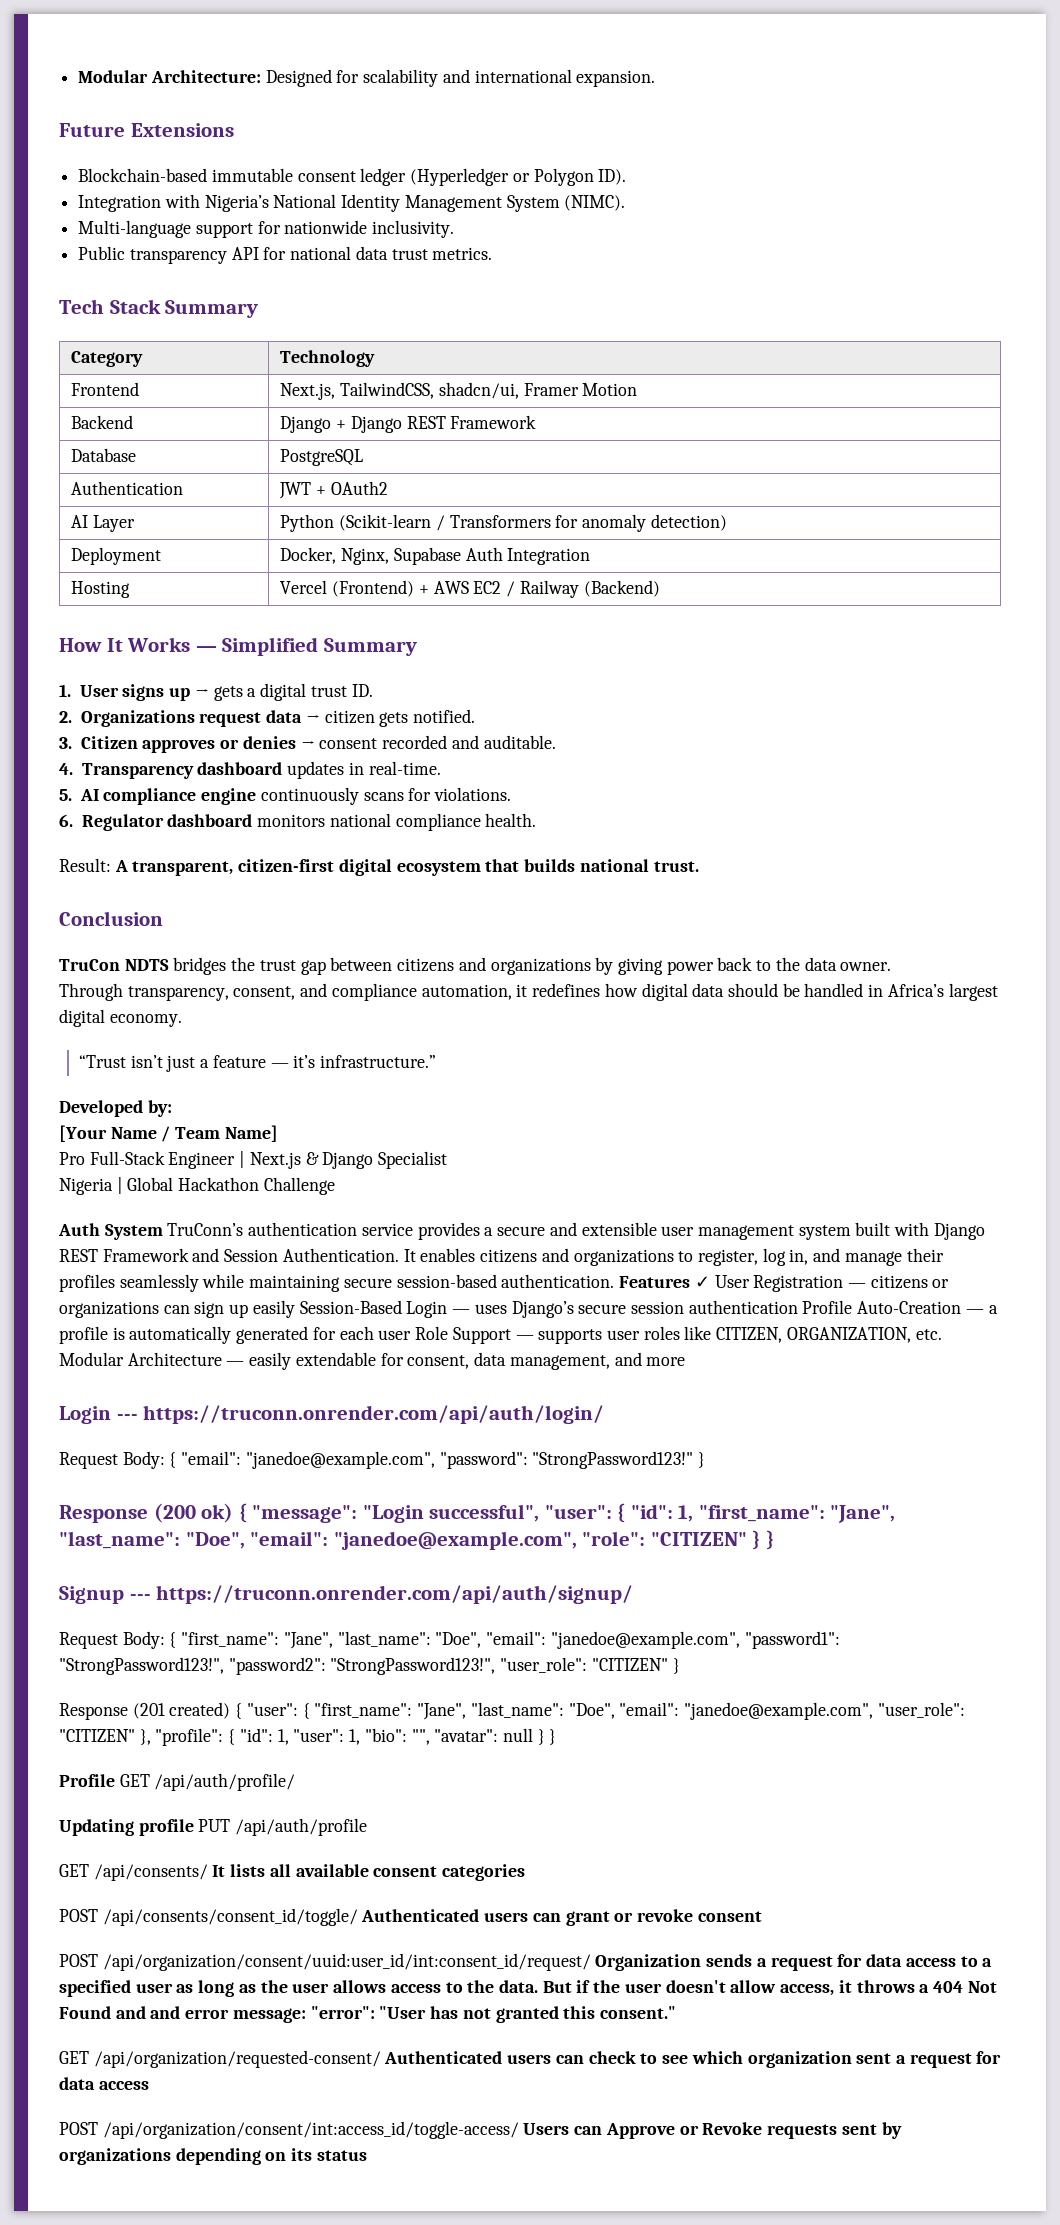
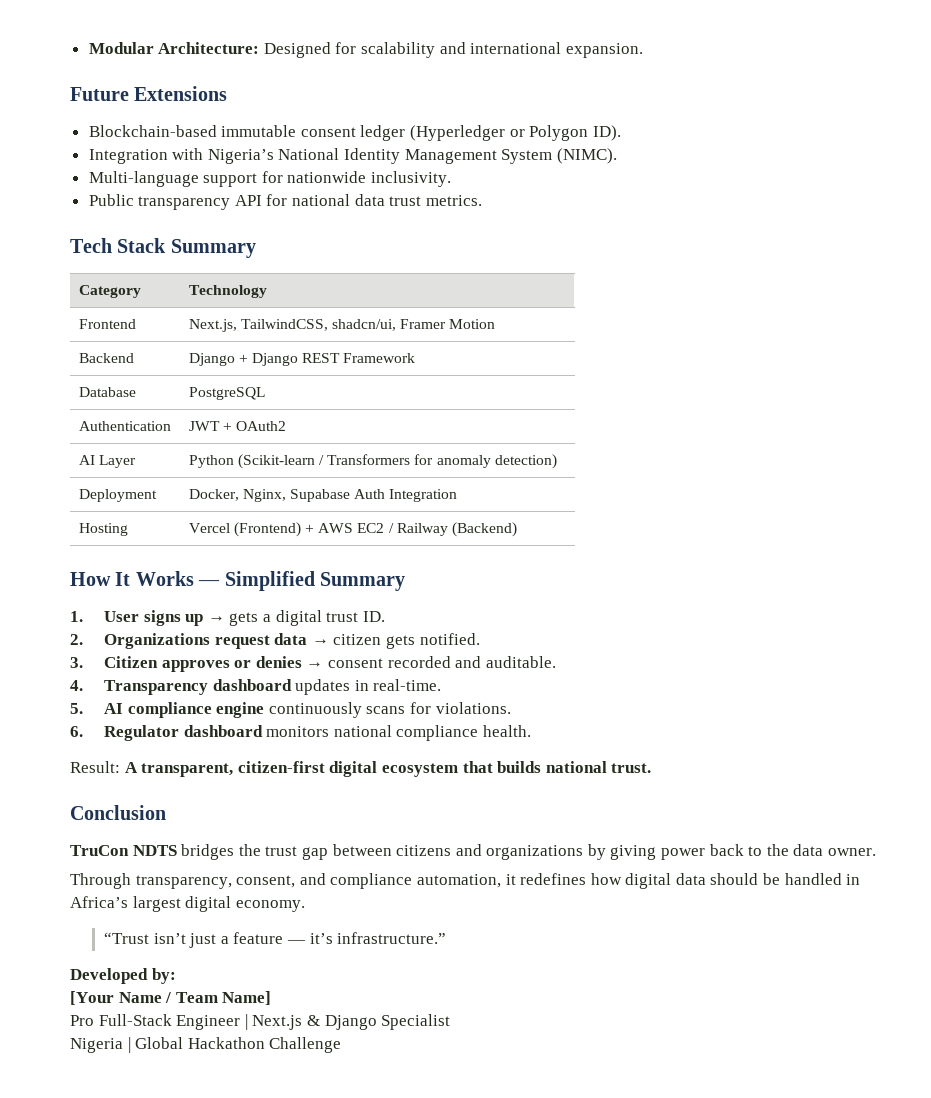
[58,1222,985,1240] [59,1248,944,1266] [59,1274,950,1292] [59,1300,998,1318] [59,1326,942,1344] [59,1352,686,1370] [59,1405,605,1424] [59,1451,706,1469] [59,1503,896,1523] [59,1530,774,1550] [59,1585,634,1604] [59,1631,840,1649] [59,1657,680,1675] [59,1702,965,1720] [59,1728,557,1746] [59,1773,296,1791] [59,1818,368,1836] [59,1864,526,1881] [59,1908,762,1926] [59,1953,993,1971] [59,1980,997,1997] [59,2006,676,2023] [59,2050,1002,2068] [59,2077,149,2090] [59,2121,902,2139] [59,2148,367,2165] // Auth System TruConn’s authentication service provides a secure and extensible user management system built with Django REST Framework and Session Authentication. It enables citizens and organizations to register, log in, and manage their profiles seamlessly while maintaining secure session-based authentication. Features ✓ User Registration — citizens or organizations can sign up easily Session-Based Login — uses Django’s secure session authentication Profile Auto-Creation — a profile is automatically generated for each user Role Support — supports user roles like CITIZEN, ORGANIZATION, etc. Modular Architecture — easily extendable for consent, data management, and more // Login --- https://truconn.onrender.com/api/auth/login/ // Request Body: { "email": "janedoe@example.com", "password": "StrongPassword123!" } // Response (200 ok) { "message": "Login successful", "user": { "id": 1, "first_name": "Jane", "last_name": "Doe", "email": "janedoe@example.com", "role": "CITIZEN" } } // Signup --- https://truconn.onrender.com/api/auth/signup/ // Request Body: { "first_name": "Jane", "last_name": "Doe", "email": "janedoe@example.com", "password1": "StrongPassword123!", "password2": "StrongPassword123!", "user_role": "CITIZEN" } // Response (201 created) { "user": { "first_name": "Jane", "last_name": "Doe", "email": "janedoe@example.com", "user_role": "CITIZEN" }, "profile": { "id": 1, "user": 1, "bio": "", "avatar": null } } // Profile GET /api/auth/profile/ // Updating profile PUT /api/auth/profile // GET /api/consents/ It lists all available consent categories // POST /api/consents/consent_id/toggle/ Authenticated users can grant or revoke consent // POST /api/organization/consent/uuid:user_id/int:consent_id/request/ Organization sends a request for data access to a specified user as long as the user allows access to the data. But if the user doesn't allow access, it throws a 404 Not Found and and error message: "error": "User has not granted this consent." // GET /api/organization/requested-consent/ Authenticated users can check to see which organization sent a request for data access // POST /api/organization/consent/int:access_id/toggle-access/ Users can Approve or Revoke requests sent by organizations depending on its status -> (342, 1045) none

